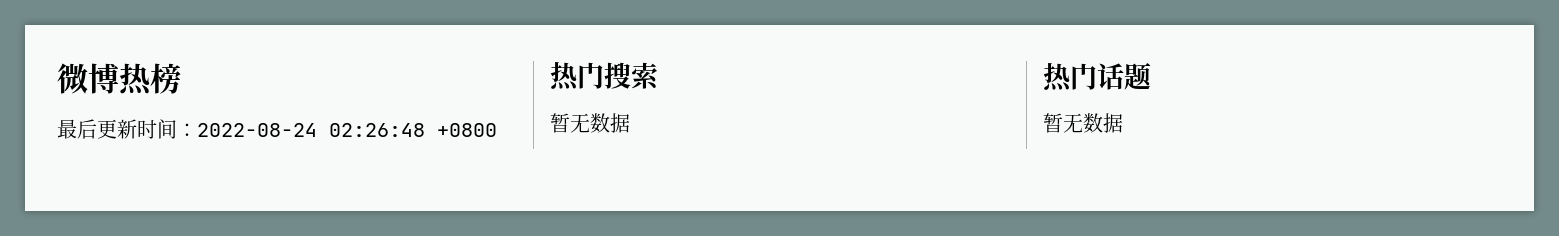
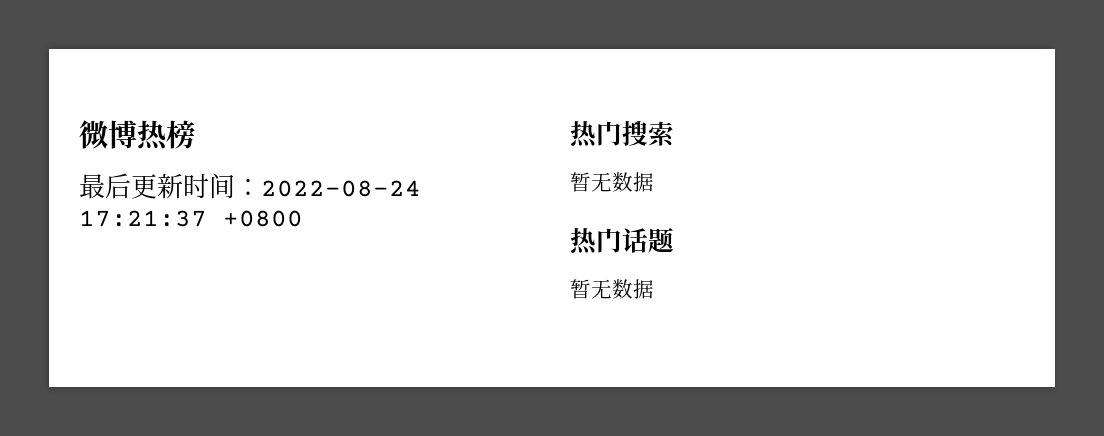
[329,123,425,137] 02:26:48 -> [79,210,207,227] 17:21:37

